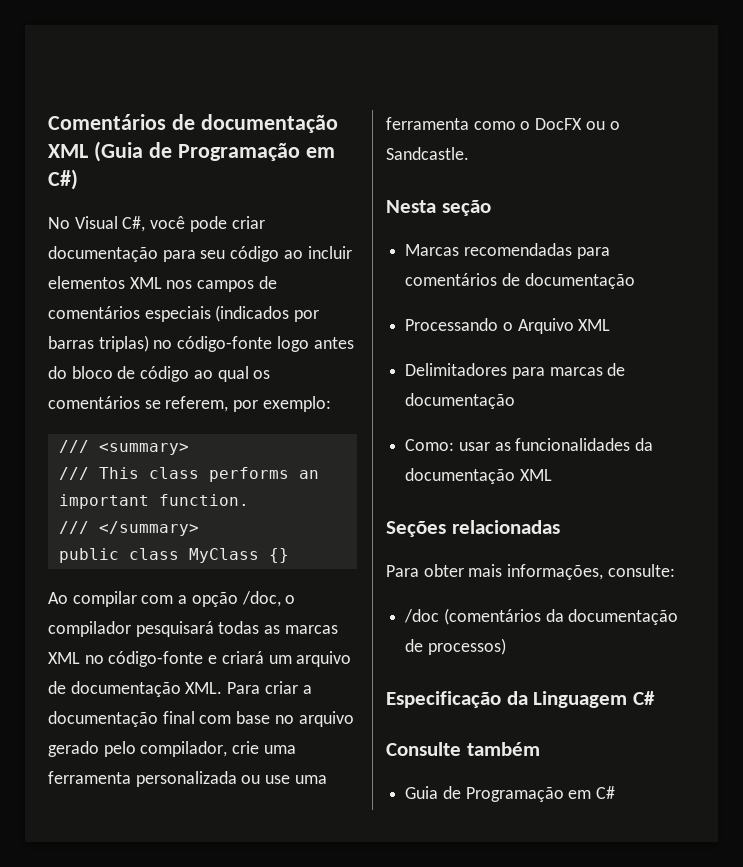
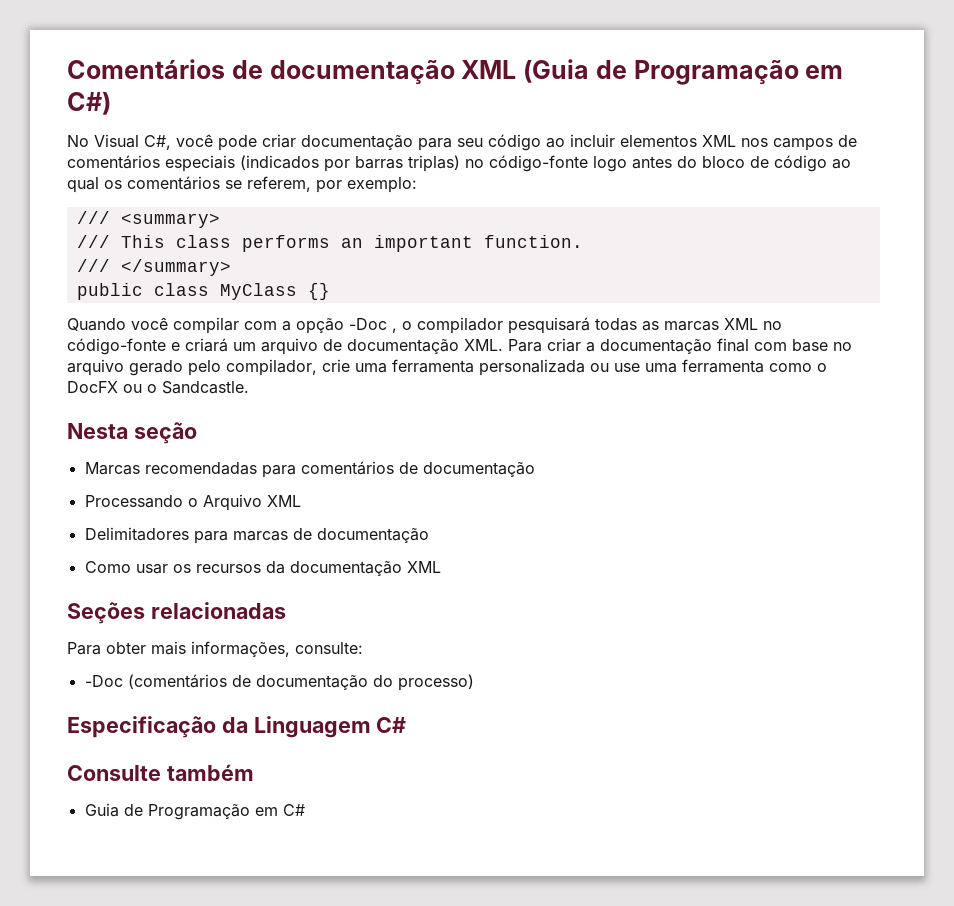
[48,592,68,604] Ao -> [67,317,168,331] Quando você
[241,591,281,607] /doc, -> [349,318,397,333] -Doc ,
[405,438,631,451] Como: usar as funcionalidades -> [84,561,261,574] Como usar os recursos
[404,608,679,625] [405,638,506,655] /doc (comentários da documentação de processos) -> [84,674,474,691] -Doc (comentários de documentação do processo)

